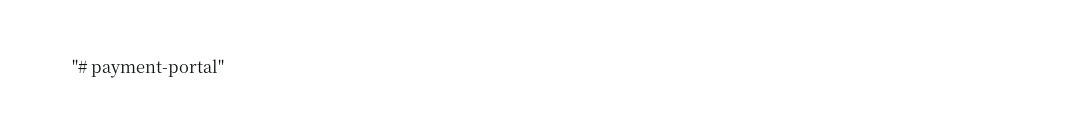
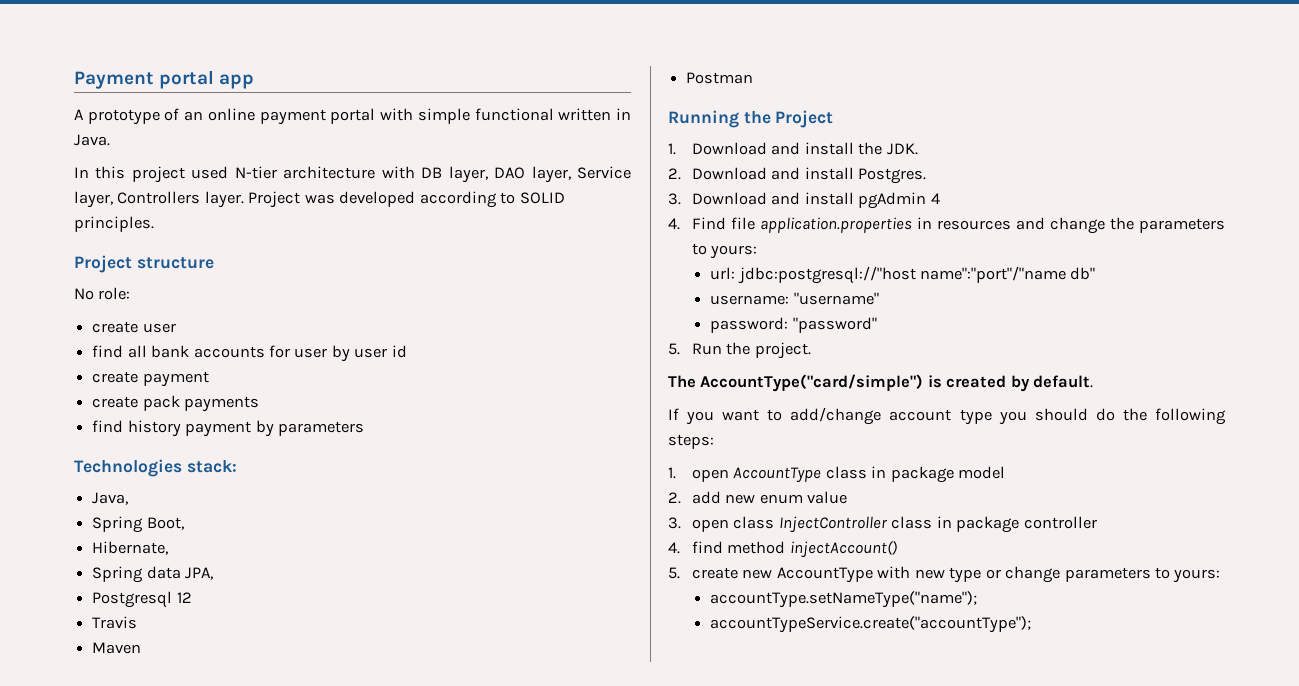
[72,59,225,78] "# payment-portal" -> [74,70,255,89] [74,108,632,125] [74,134,110,146] [74,166,631,183] [74,191,565,208] [74,216,154,232] [74,255,214,273] [74,287,131,300] [92,321,176,333] [92,345,407,362] [92,371,209,387] [92,395,260,412] [92,420,364,437] [74,459,237,477] [92,492,129,505] [92,516,184,533] [92,541,169,555] [92,566,214,583] [92,591,192,608] [92,616,138,629] [92,642,142,654] [686,72,754,84] [668,110,834,128] [668,142,918,155] [668,167,927,184] [668,192,940,209] [668,217,1225,234] [691,243,758,259] [710,266,1096,284] [710,292,879,305] [710,317,877,333] [668,342,811,359] [668,374,1094,392] [668,407,1226,425] [668,434,714,449] [668,466,1006,483] [668,491,848,504] [668,516,1097,533] [668,540,897,558] [668,566,1221,583] [710,591,978,608] [710,616,1032,633] Payment portal app // A prototype of an online payment portal with simple functional written in Java. // In this project used N-tier architecture with DB layer, DAO layer, Service layer, Controllers layer. Project was developed according to SOLID principles. // Project structure // No role: // create user // find all bank accounts for user by user id // create payment // create pack payments // find history payment by parameters // Technologies stack: // Java, // Spring Boot, // Hibernate, // Spring data JPA, // Postgresql 12 // Travis // Maven // Postman // Running the Project // 1. Download and install the JDK. // 2. Download and install Postgres. // 3. Download and install pgAdmin 4 // 4. Find file application.properties in resources and change the parameters to yours: // url: jdbc:postgresql://"host name":"port"/"name db" // username: "username" // password: "password" // 5. Run the project. // The AccountType("card/simple") is created by default. // If you want to add/change account type you should do the following steps: // 1. open AccountType class in package model // 2. add new enum value // 3. open class InjectController class in package controller // 4. find method injectAccount() // 5. create new AccountType with new type or change parameters to yours: // accountType.setNameType("name"); // accountTypeService.create("accountType");

